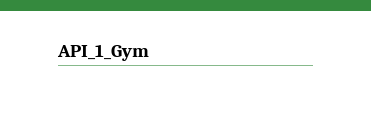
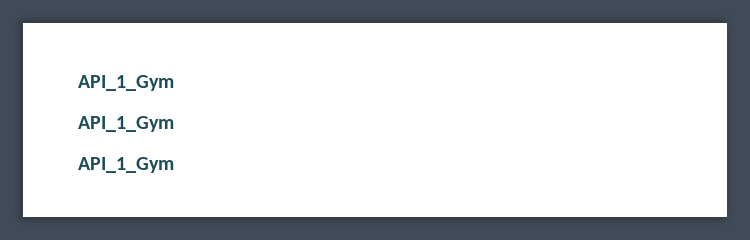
[57,44,149,61] API_1_Gym -> [78,75,174,91] [78,116,174,132] [78,157,174,173] API_1_Gym // API_1_Gym // API_1_Gym

